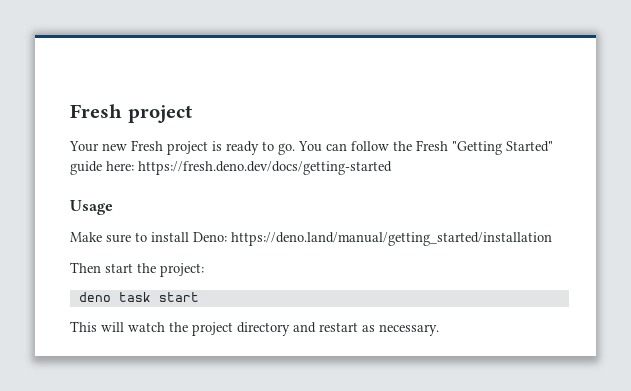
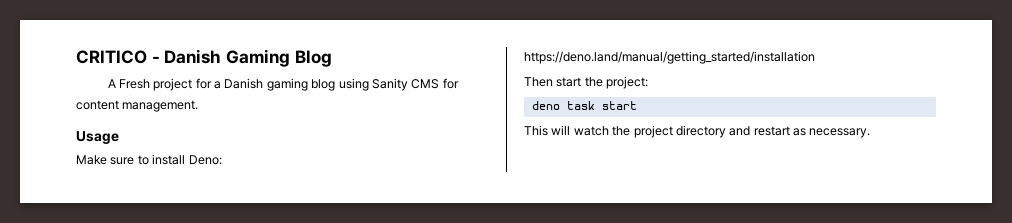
[70,104,192,123] [69,140,553,155] [70,161,392,175] Fresh project // Your new Fresh project is ready to go. You can follow the Fresh "Getting Started" guide here: https://fresh.deno.dev/docs/getting-started -> [76,49,332,67] [107,78,459,91] [76,100,199,112] CRITICO - Danish Gaming Blog // A Fresh project for a Danish gaming blog using Sanity CMS for content management.

